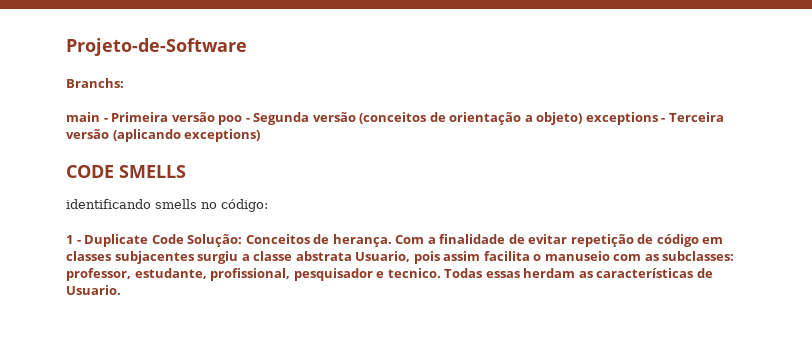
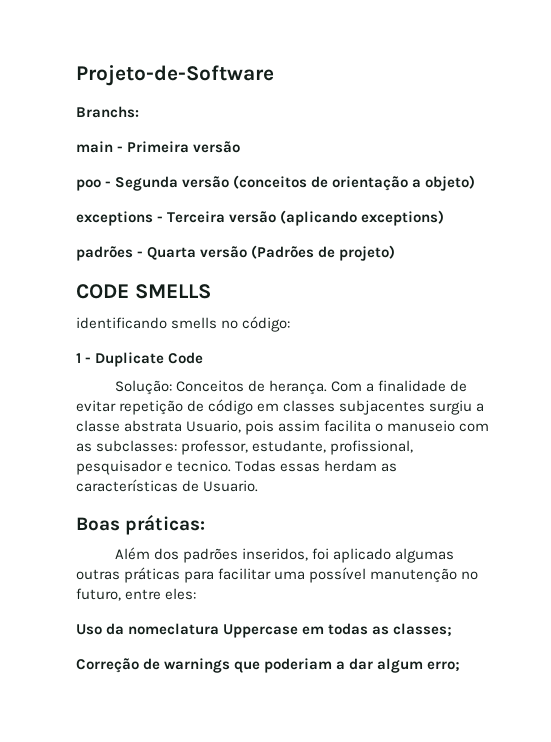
(215, 117) none -> (241, 147) //
(583, 118) none -> (476, 183) //
(261, 135) none -> [76,245,396,261] // padrões - Quarta versão (Padrões de projeto)
(184, 239) none -> (204, 358) //
(121, 290) none -> [76,515,206,535] [114,547,455,563] [76,567,479,583] [76,588,197,601] [76,623,453,638] [76,658,461,673] // Boas práticas: // Além dos padrões inseridos, foi aplicado algumas outras práticas para facilitar uma possível manutenção no futuro, entre eles: // Uso da nomeclatura Uppercase em todas as classes; // Correção de warnings que poderiam a dar algum erro;

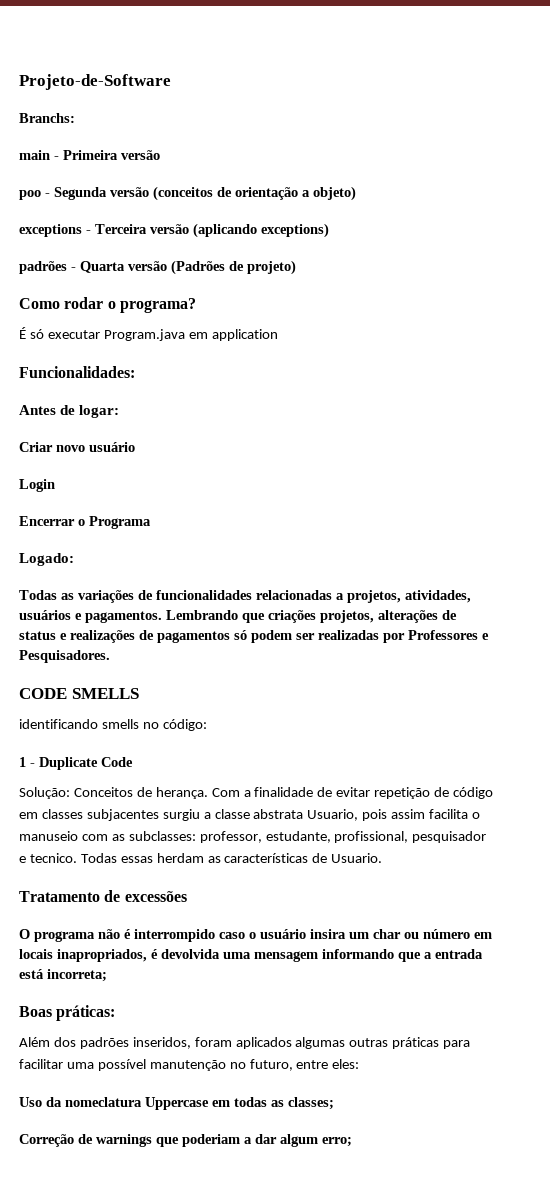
(396, 253) none -> [19,297,196,313] [19,327,278,341] [19,366,135,378] [19,405,120,418] [19,442,135,452] [19,479,55,492] [19,516,151,529] [19,553,74,566] [19,590,471,603] [19,610,457,623] [19,630,489,643] [19,650,110,663] // Como rodar o programa? // É só executar Program.java em application // Funcionalidades: // Antes de logar: // Criar novo usuário // Login // Encerrar o Programa // Logado: // Todas as variações de funcionalidades relacionadas a projetos, atividades, usuários e pagamentos. Lembrando que criações projetos, alterações de status e realizações de pagamentos só podem ser realizadas por Professores e Pesquisadores.
(259, 486) none -> [19,890,187,902] [19,929,492,942] [19,949,483,962] [19,969,107,982] // Tratamento de excessões // O programa não é interrompido caso o usuário insira um char ou número em locais inapropriados, é devolvida uma mensagem informando que a entrada está incorreta;
[311,548,391,563] foi aplicado -> [194,1037,292,1049] foram aplicados

